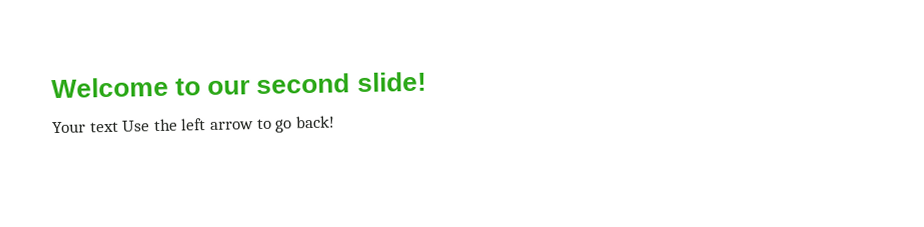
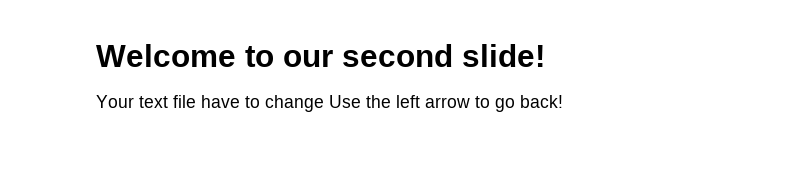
(119, 127) none -> [173,95,324,112] file have to change

